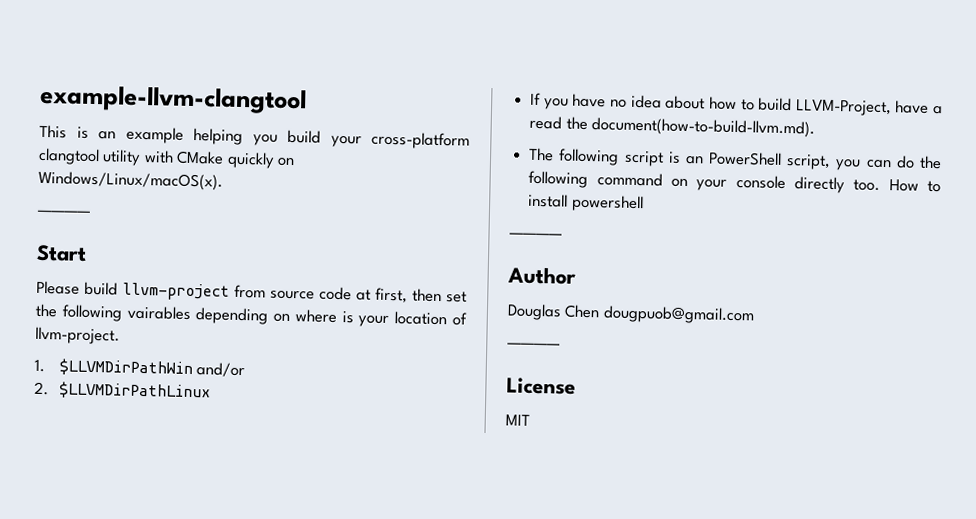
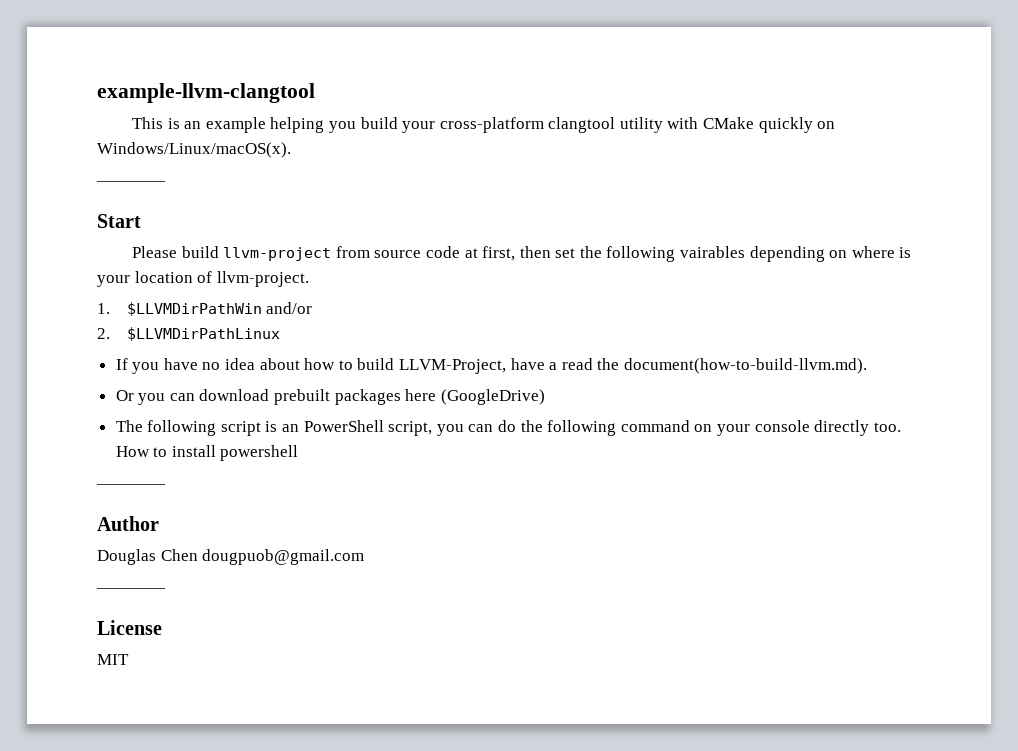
(816, 127) none -> [115,389,545,405] // Or you can download prebuilt packages here (GoogleDrive)

